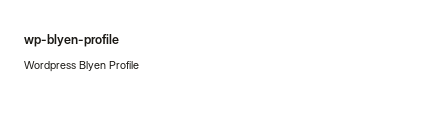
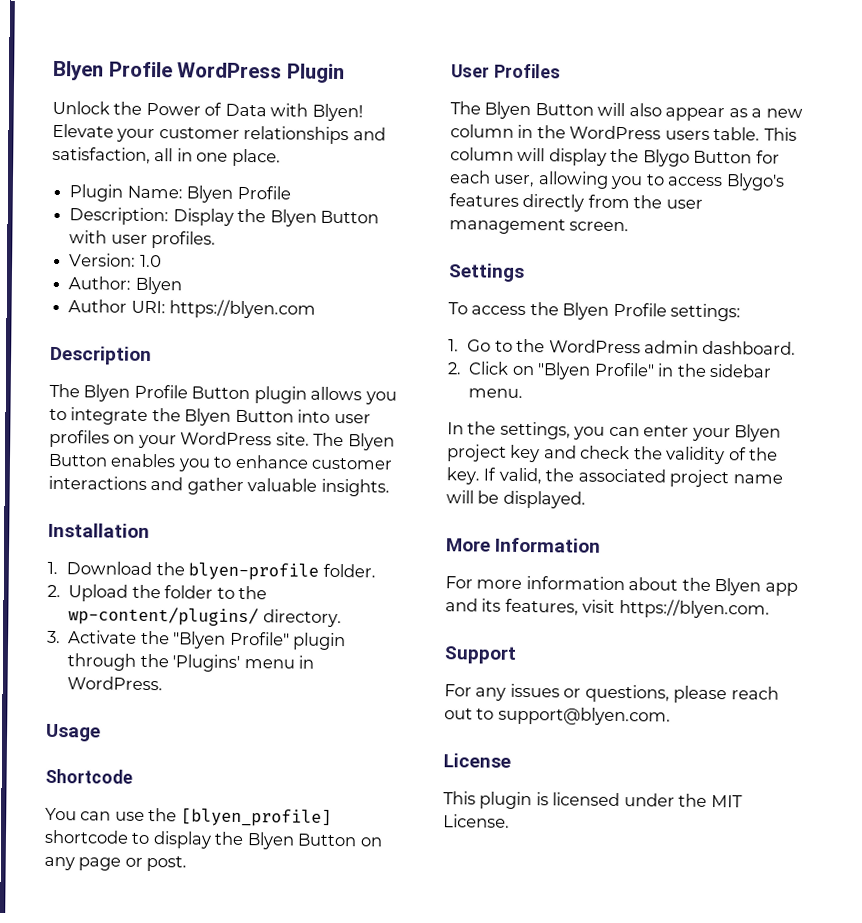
[24,34,119,47] [24,61,139,72] wp-blyen-profile // Wordpress Blyen Profile -> [53,60,345,84] [52,100,363,122] [52,123,386,145] [52,146,281,167] [69,184,291,203] [69,207,379,227] [69,230,217,249] [69,253,162,268] [68,276,182,295] [68,299,317,319] [50,345,152,366] [49,383,397,405] [49,407,371,426] [49,429,395,451] [48,453,394,472] [48,475,390,497] [48,522,150,539] [47,561,376,581] [47,584,268,602] [68,606,342,628] [47,630,347,651] [67,653,315,672] [67,676,164,691] [46,723,101,742] [45,768,133,784] [45,807,332,827] [44,829,382,850] [44,855,188,872] [451,63,561,79] [450,101,803,122] [450,124,797,141] [450,147,780,167] [449,170,785,191] [449,193,703,212] [449,218,630,235] [448,263,525,282] [448,302,742,322] [448,338,797,355] [447,361,772,380] [468,388,524,398] [447,421,782,442] [447,444,779,465] [446,467,783,488] [446,490,586,509] [446,537,602,553] [445,576,798,596] [445,598,770,619] [444,646,517,664] [444,683,779,704] [444,706,671,726] [443,753,511,768] [443,791,743,810] [443,814,510,828] Blyen Profile WordPress Plugin // Unlock the Power of Data with Blyen! Elevate your customer relationships and satisfaction, all in one place. // Plugin Name: Blyen Profile // Description: Display the Blyen Button with user profiles. // Version: 1.0 // Author: Blyen // Author URI: https://blyen.com // Description // The Blyen Profile Button plugin allows you to integrate the Blyen Button into user profiles on your WordPress site. The Blyen Button enables you to enhance customer interactions and gather valuable insights. // Installation // 1. Download the blyen-profile folder. // 2. Upload the folder to the wp-content/plugins/ directory. // 3. Activate the "Blyen Profile" plugin through the 'Plugins' menu in WordPress. // Usage // Shortcode // You can use the [blyen_profile] shortcode to display the Blyen Button on any page or post. // User Profiles // The Blyen Button will also appear as a new column in the WordPress users table. This column will display the Blygo Button for each user, allowing you to access Blygo's features directly from the user management screen. // Settings // To access the Blyen Profile settings: // 1. Go to the WordPress admin dashboard. // 2. Click on "Blyen Profile" in the sidebar menu. // In the settings, you can enter your Blyen project key and check the validity of the key. If valid, the associated project name will be displayed. // More Information // For more information about the Blyen app and its features, visit https://blyen.com. // Support // For any issues or questions, please reach out to support@blyen.com. // License // This plugin is licensed under the MIT License.

